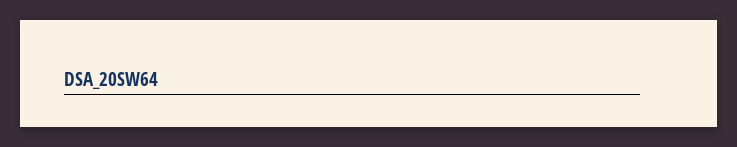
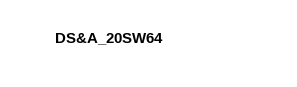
[64,72,158,89] DSA_20SW64 -> [55,33,163,45] DS&A_20SW64

